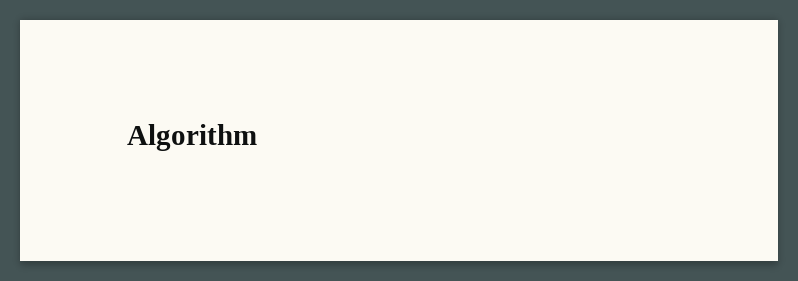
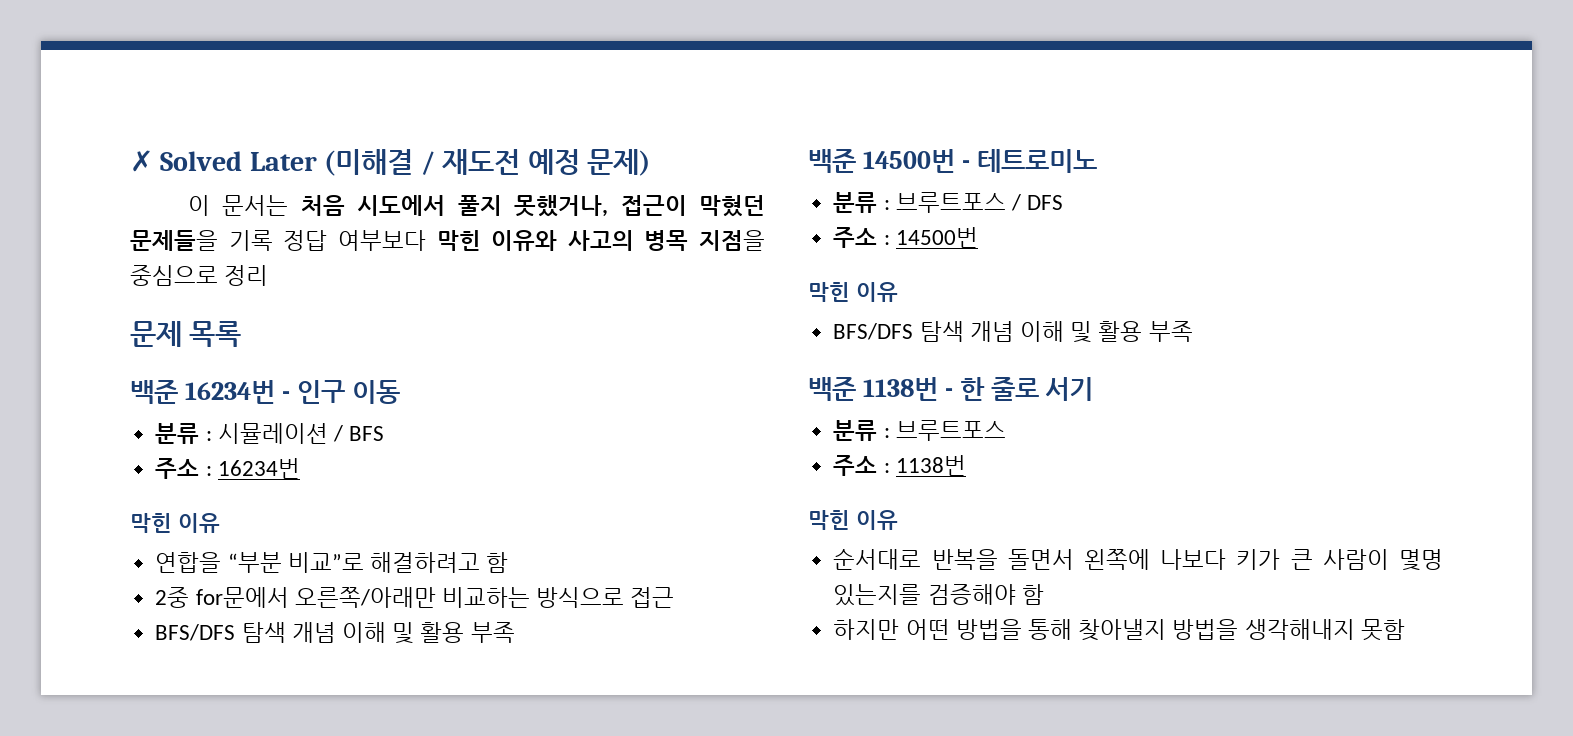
[127,124,257,151] Algorithm -> [130,149,650,176] [187,195,766,217] [130,230,765,251] [130,265,269,286] [130,321,242,347] [130,380,400,404] [155,423,385,444] [155,458,300,479] [130,513,220,533] [155,552,509,573] [155,587,675,608] [155,622,515,644] [808,149,1097,173] [833,192,1064,213] [833,227,978,248] [808,282,898,302] [833,321,1193,343] [808,377,1094,401] [833,420,1006,441] [833,455,966,476] [808,510,898,530] [833,548,1443,571] [833,584,1044,606] [833,619,1405,641] ✗ Solved Later (미해결 / 재도전 예정 문제) // 이 문서는 처음 시도에서 풀지 못했거나, 접근이 막혔던 문제들을 기록 정답 여부보다 막힌 이유와 사고의 병목 지점을 중심으로 정리 // 문제 목록 // 백준 16234번 - 인구 이동 // 분류 : 시뮬레이션 / BFS // 주소 : 16234번 // 막힌 이유 // 연합을 “부분 비교”로 해결하려고 함 // 2중 for문에서 오른쪽/아래만 비교하는 방식으로 접근 // BFS/DFS 탐색 개념 이해 및 활용 부족 // 백준 14500번 - 테트로미노 // 분류 : 브루트포스 / DFS // 주소 : 14500번 // 막힌 이유 // BFS/DFS 탐색 개념 이해 및 활용 부족 // 백준 1138번 - 한 줄로 서기 // 분류 : 브루트포스 // 주소 : 1138번 // 막힌 이유 // 순서대로 반복을 돌면서 왼쪽에 나보다 키가 큰 사람이 몇명 있는지를 검증해야 함 // 하지만 어떤 방법을 통해 찾아낼지 방법을 생각해내지 못함

